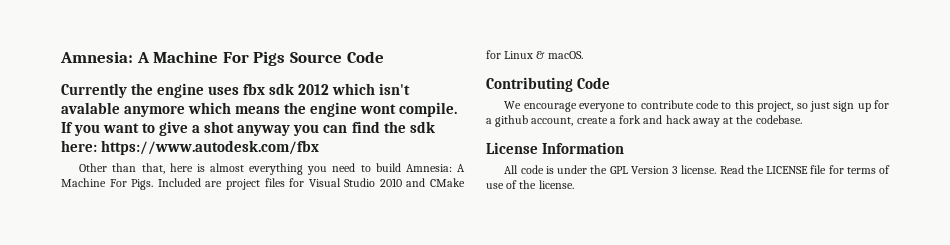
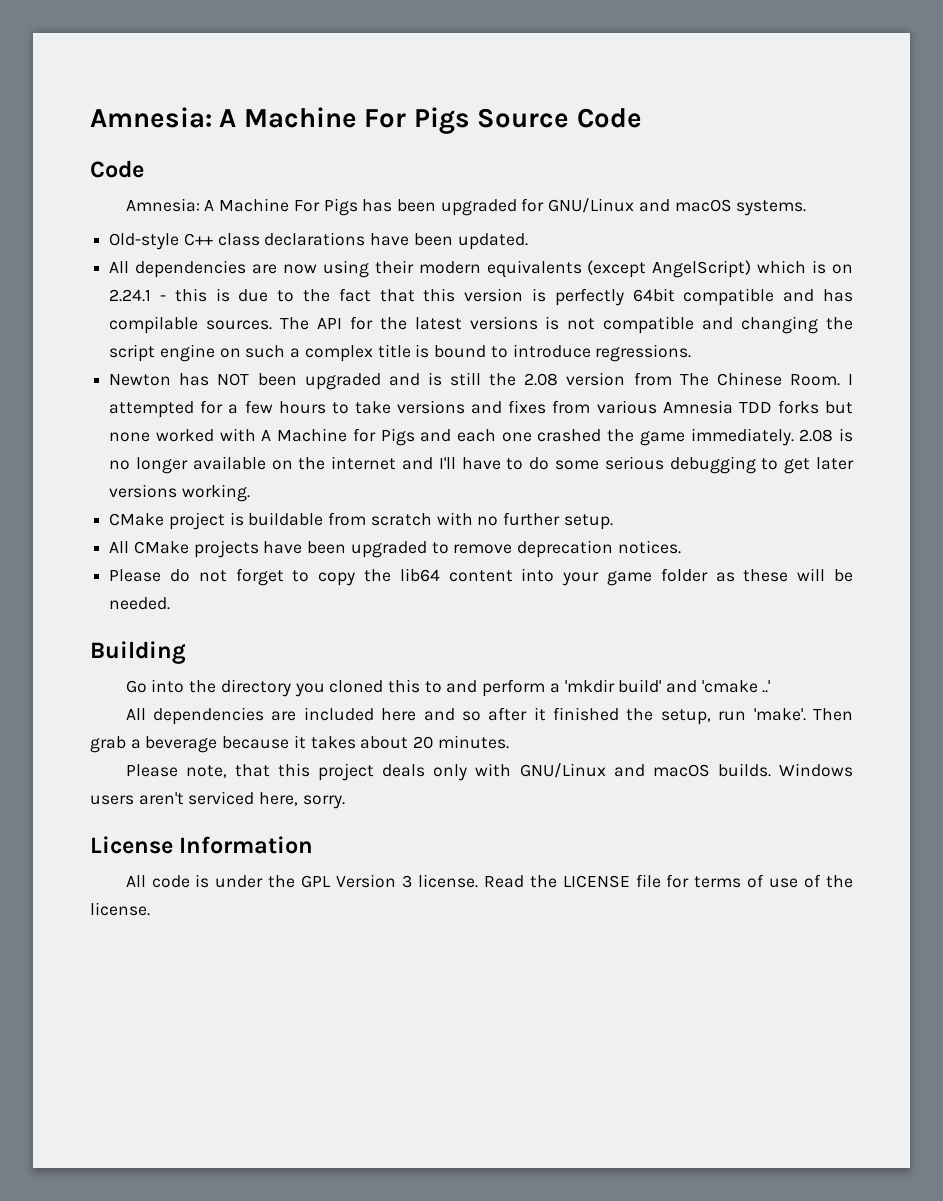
[61,83,411,98] [61,102,458,117] [61,121,435,136] [61,140,320,155] [79,163,465,175] [61,178,465,190] [486,50,583,59] [486,77,611,92] [504,100,889,112] [486,115,802,127] Currently the engine uses fbx sdk 2012 which isn't avalable anymore which means the engine wont compile. If you want to give a shot anyway you can find the sdk here: https://www.autodesk.com/fbx // Other than that, here is almost everything you need to build Amnesia: A Machine For Pigs. Included are project files for Visual Studio 2010 and CMake for Linux & macOS. // Contributing Code // We encourage everyone to contribute code to this project, so just sign up for a github account, create a fork and hack away at the codebase. -> [90,160,144,178] [125,198,807,216] [109,232,528,250] [109,260,854,278] [109,288,853,306] [109,316,853,334] [109,344,692,362] [109,372,854,390] [109,400,854,418] [109,428,853,446] [109,456,854,474] [109,484,250,502] [109,512,613,530] [109,540,681,558] [109,568,853,586] [109,597,171,610] [90,641,186,664] [125,679,771,697] [125,707,853,725] [90,735,509,753] [125,763,854,781] [90,791,345,809] Code // Amnesia: A Machine For Pigs has been upgraded for GNU/Linux and macOS systems. // Old-style C++ class declarations have been updated. // All dependencies are now using their modern equivalents (except AngelScript) which is on 2.24.1 - this is due to the fact that this version is perfectly 64bit compatible and has compilable sources. The API for the latest versions is not compatible and changing the script engine on such a complex title is bound to introduce regressions. // Newton has NOT been upgraded and is still the 2.08 version from The Chinese Room. I attempted for a few hours to take versions and fixes from various Amnesia TDD forks but none worked with A Machine for Pigs and each one crashed the game immediately. 2.08 is no longer available on the internet and I'll have to do some serious debugging to get later versions working. // CMake project is buildable from scratch with no further setup. // All CMake projects have been upgraded to remove deprecation notices. // Please do not forget to copy the lib64 content into your game folder as these will be needed. // Building // Go into the directory you cloned this to and perform a 'mkdir build' and 'cmake ..' // All dependencies are included here and so after it finished the setup, run 'make'. Then grab a beverage because it takes about 20 minutes. // Please note, that this project deals only with GNU/Linux and macOS builds. Windows users aren't serviced here, sorry.

